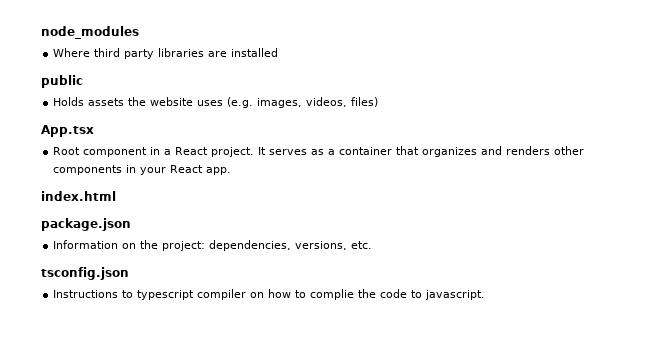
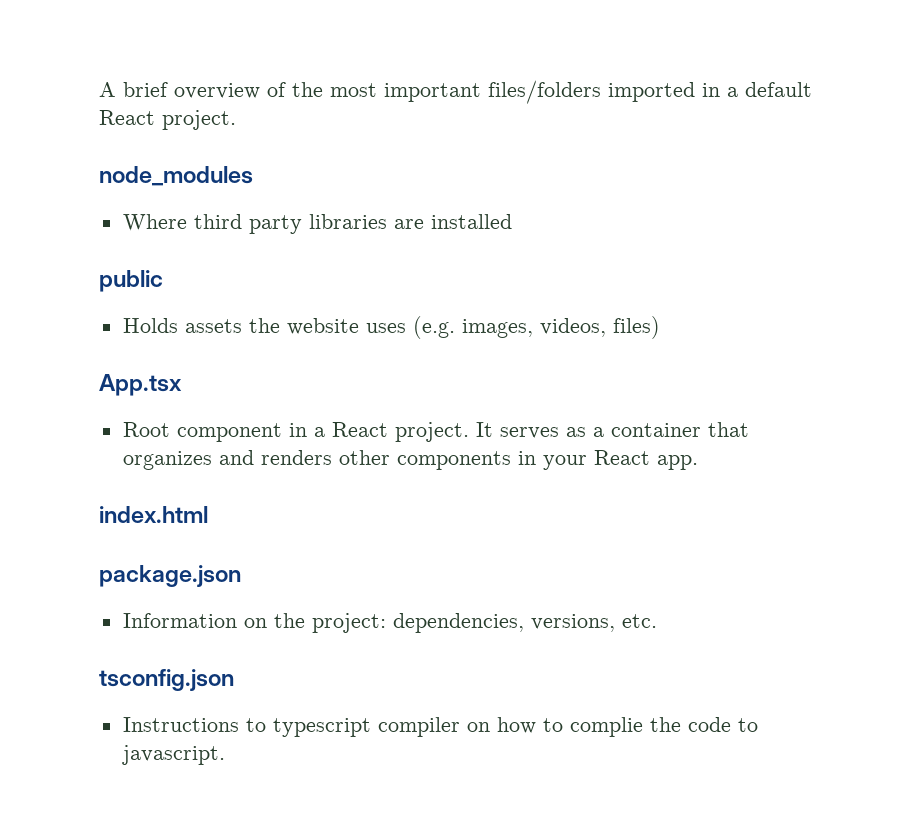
(41, 32) none -> [99,80,812,104] [99,110,236,130] A brief overview of the most important files/folders imported in a default React project. //

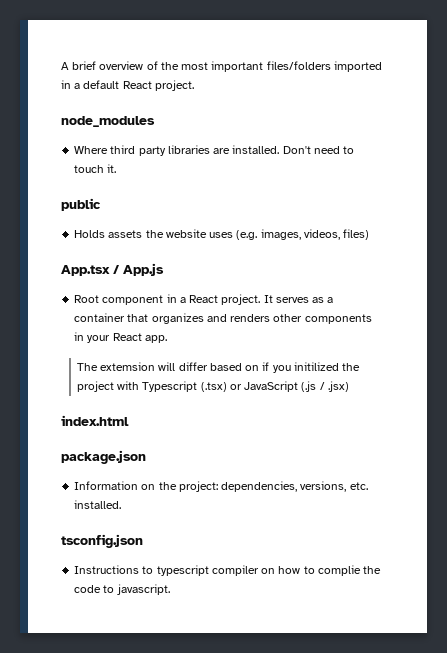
[430,214,512,229] installed -> [232,145,355,154] [74,164,117,173] installed. Don't need to touch it.
(182, 385) none -> [113,263,164,276] / App.js
(698, 462) none -> [76,362,361,373] [76,381,349,392] // The extemsion will differ based on if you initilized the project with Typescript (.tsx) or JavaScript (.js / .jsx)
(657, 621) none -> [74,500,122,509] installed.

